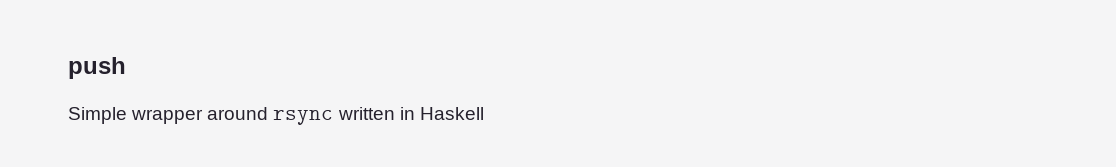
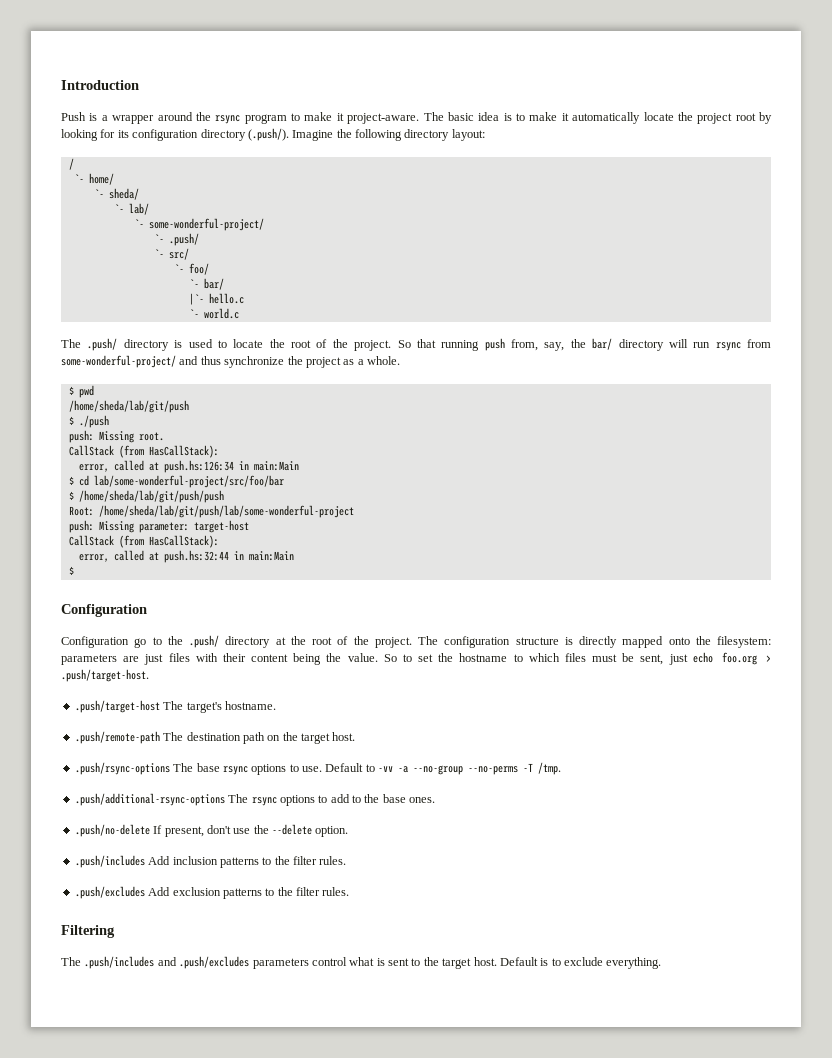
[68,57,126,79] [68,107,484,125] push // Simple wrapper around rsync written in Haskell -> [61,80,139,90] [61,112,772,124] [61,128,485,141] [68,158,74,170] [73,173,114,185] [93,188,139,200] [113,203,149,215] [133,218,264,231] [153,233,199,246] [153,248,189,260] [173,263,209,275] [188,278,224,290] [188,293,244,305] [188,308,239,319] [61,338,771,351] [61,355,400,368] [68,385,94,398] [68,400,189,413] [68,415,109,428] [68,430,164,443] [68,445,219,458] [78,460,299,473] [68,475,284,488] [68,490,224,503] [68,505,354,518] [68,520,249,533] [68,535,219,548] [78,550,294,563] [68,566,74,575] [61,604,147,617] [61,635,771,648] [61,652,771,665] [61,669,149,682] [74,700,276,713] [74,731,356,744] [74,762,562,775] [74,793,436,806] [74,824,349,837] [74,855,347,868] [74,886,350,899] [61,925,115,938] [61,956,662,969] Introduction // Push is a wrapper around the rsync program to make it project-aware. The basic idea is to make it automatically locate the project root by looking for its configuration directory (.push/). Imagine the following directory layout: // / // `- home/ // `- sheda/ // `- lab/ // `- some-wonderful-project/ // `- .push/ // `- src/ // `- foo/ // `- bar/ // |`- hello.c // `- world.c // The .push/ directory is used to locate the root of the project. So that running push from, say, the bar/ directory will run rsync from some-wonderful-project/ and thus synchronize the project as a whole. // $ pwd // /home/sheda/lab/git/push // $ ./push // push: Missing root. // CallStack (from HasCallStack): // error, called at push.hs:126:34 in main:Main // $ cd lab/some-wonderful-project/src/foo/bar // $ /home/sheda/lab/git/push/push // Root: /home/sheda/lab/git/push/lab/some-wonderful-project // push: Missing parameter: target-host // CallStack (from HasCallStack): // error, called at push.hs:32:44 in main:Main // $ // Configuration // Configuration go to the .push/ directory at the root of the project. The configuration structure is directly mapped onto the filesystem: parameters are just files with their content being the value. So to set the hostname to which files must be sent, just echo foo.org > .push/target-host. // .push/target-host The target's hostname. // .push/remote-path The destination path on the target host. // .push/rsync-options The base rsync options to use. Default to -vv -a --no-group --no-perms -T /tmp. // .push/additional-rsync-options The rsync options to add to the base ones. // .push/no-delete If present, don't use the --delete option. // .push/includes Add inclusion patterns to the filter rules. // .push/excludes Add exclusion patterns to the filter rules. // Filtering // The .push/includes and .push/excludes parameters control what is sent to the target host. Default is to exclude everything.

